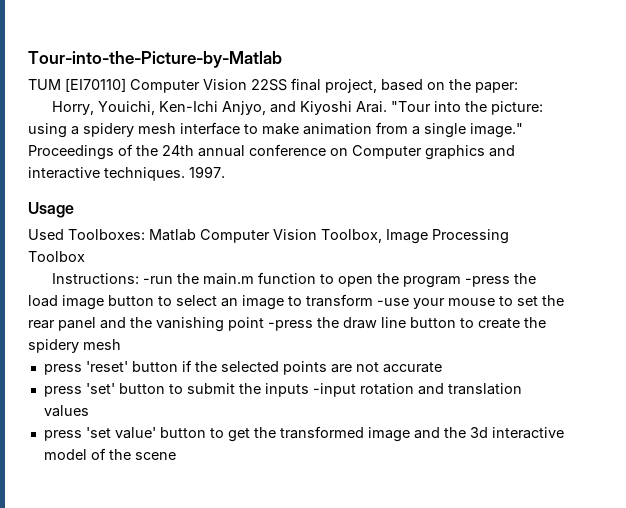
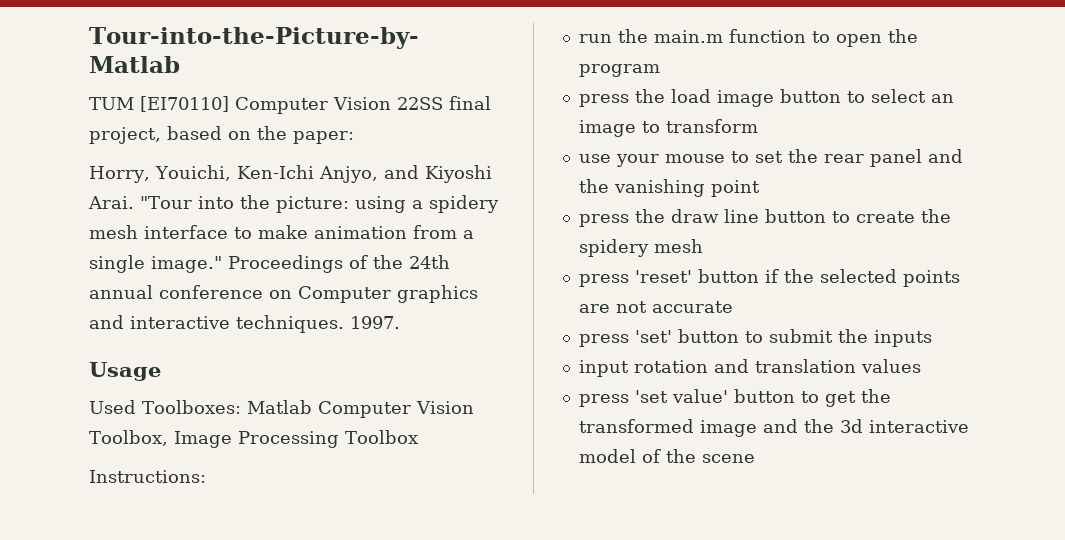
[143,276,174,284] -run -> [578,34,612,43] // run
[465,276,511,287] -press -> [578,94,629,107] // press
[377,298,409,306] -use -> [578,154,611,163] // use
[268,320,313,331] -press -> [578,214,629,227] // press
[312,383,356,397] -input -> [578,360,629,377] // input

